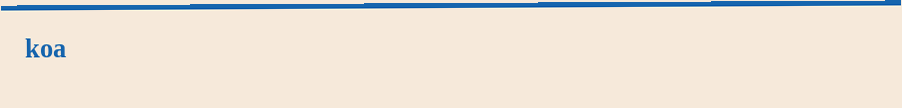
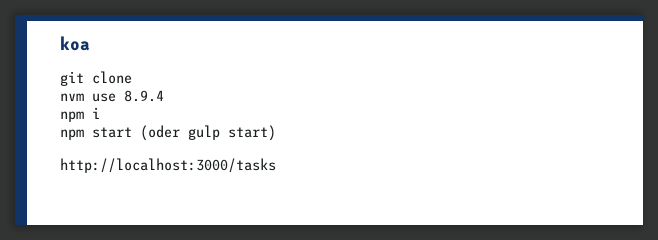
(67, 48) none -> [60,71,132,86] [60,90,164,102] [60,107,100,122] [60,125,276,141] [60,158,276,173] // git clone // nvm use 8.9.4 // npm i // npm start (oder gulp start) // http://localhost:3000/tasks

